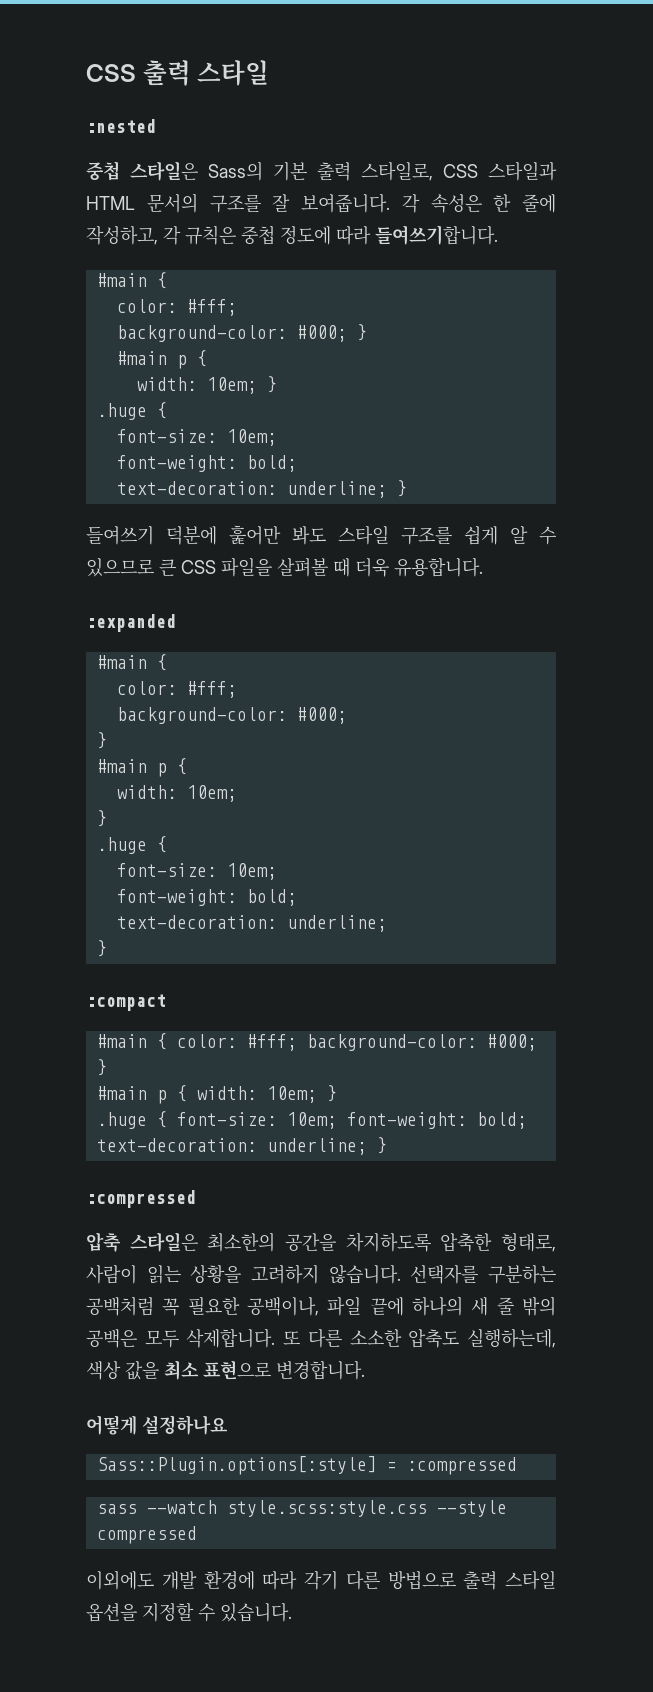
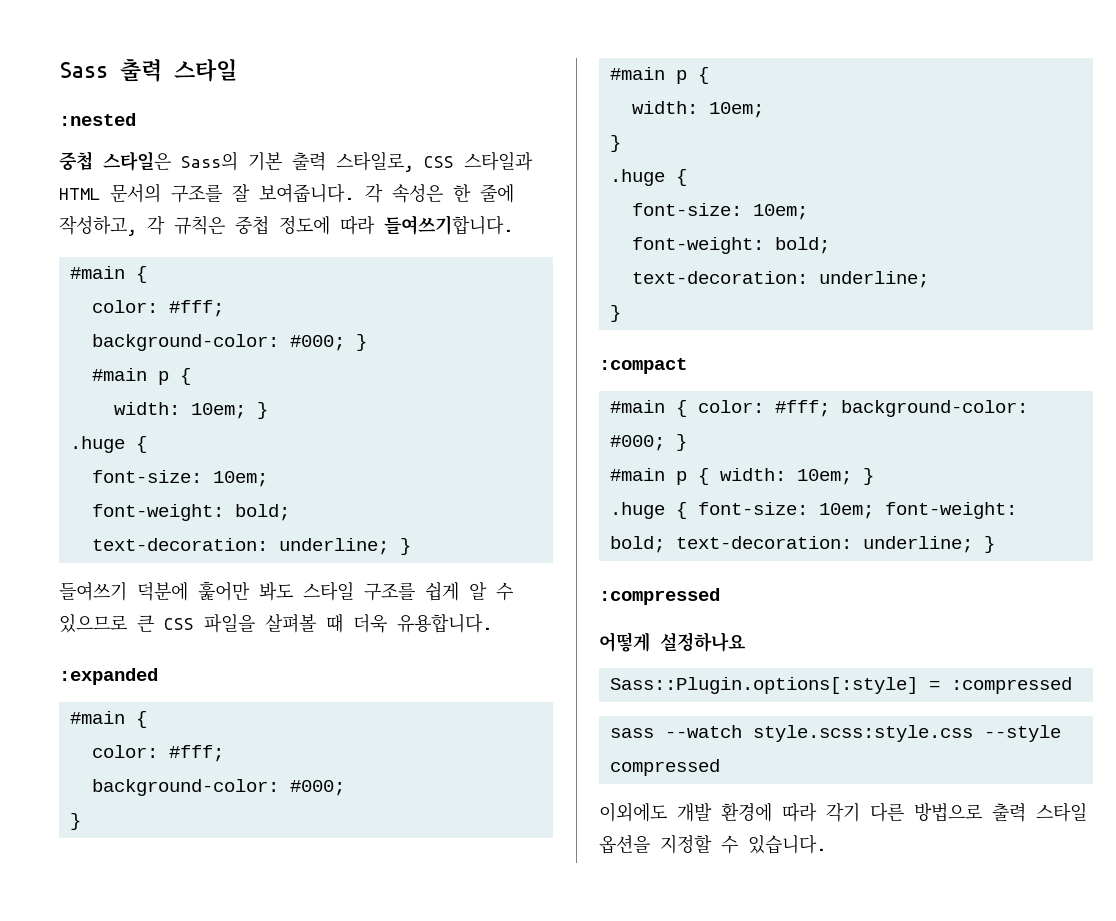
[86,64,136,82] CSS -> [59,62,108,78] Sass
[86,1232,556,1252] [86,1264,556,1284] [86,1296,556,1316] [86,1328,556,1348] [86,1360,365,1380] // 압축 스타일은 최소한의 공간을 차지하도록 압축한 형태로, 사람이 읽는 상황을 고려하지 않습니다. 선택자를 구분하는 공백처럼 꼭 필요한 공백이나, 파일 끝에 하나의 새 줄 밖의 공백은 모두 삭제합니다. 또 다른 소소한 압축도 실행하는데, 색상 값을 최소 표현으로 변경합니다. -> (720, 596) none

